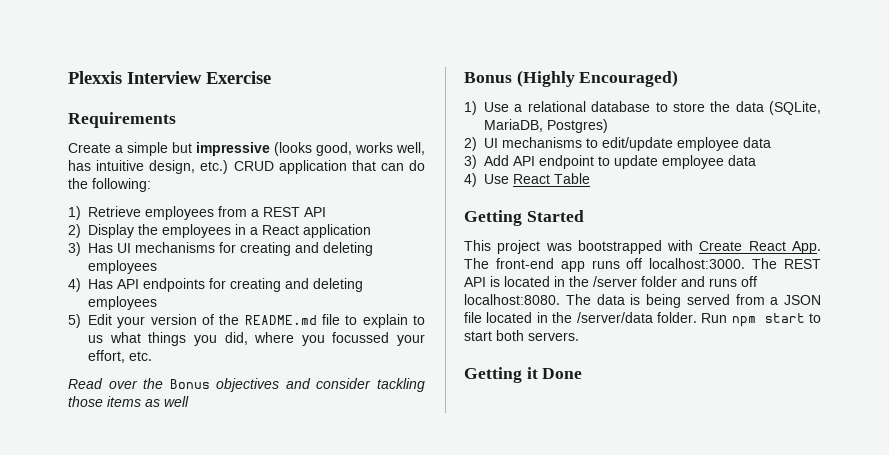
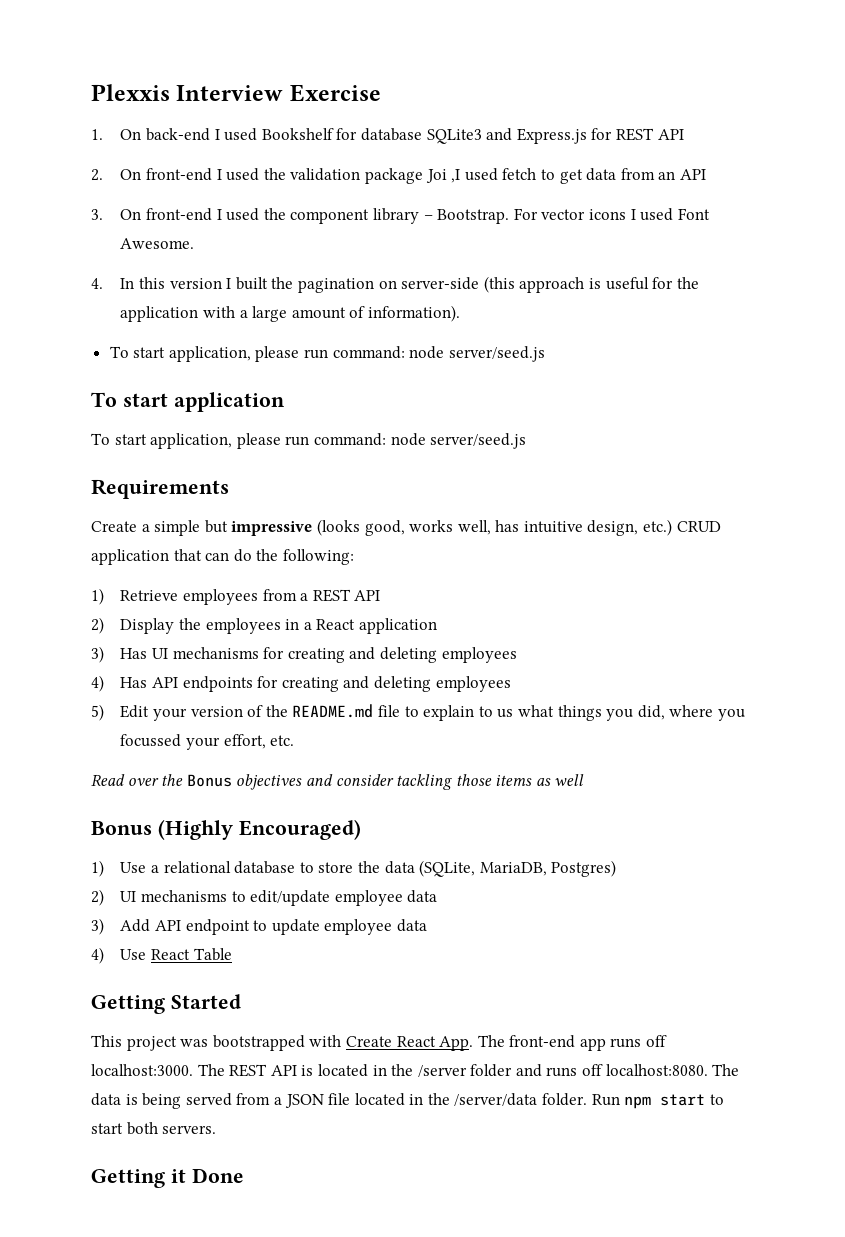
(271, 77) none -> [91,128,684,144] [91,168,706,184] [91,208,710,224] [120,238,195,249] [91,276,699,293] [120,305,460,322] [109,346,545,362] [91,392,285,412] [91,433,527,449] // 1. On back-end I used Bookshelf for database SQLite3 and Express.js for REST API // 2. On front-end I used the validation package Joi ,I used fetch to get data from an API // 3. On front-end I used the component library – Bootstrap. For vector icons I used Font Awesome. // 4. In this version I built the pagination on server-side (this approach is useful for the application with a large amount of information). // To start application, please run command: node server/seed.js // To start application // To start application, please run command: node server/seed.js

